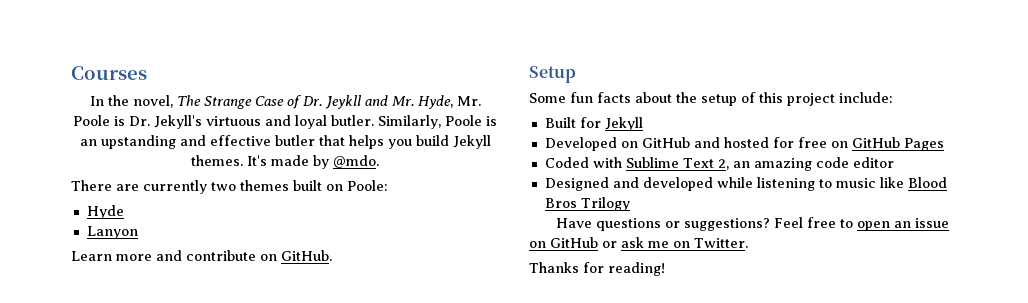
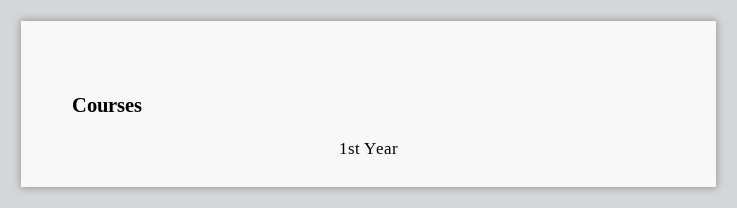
[89,95,481,109] [73,115,497,129] [79,135,491,149] [191,155,379,169] [71,180,388,194] [86,205,124,219] [86,226,138,239] [71,250,332,261] [529,66,576,83] [529,92,893,106] [544,117,643,131] [544,137,944,151] [544,157,894,171] [544,177,947,191] [544,197,630,211] [556,217,950,231] [529,237,748,248] [529,262,665,276] In the novel, The Strange Case of Dr. Jeykll and Mr. Hyde, Mr. Poole is Dr. Jekyll's virtuous and loyal butler. Similarly, Poole is an upstanding and effective butler that helps you build Jekyll themes. It's made by @mdo. // There are currently two themes built on Poole: // Hyde // Lanyon // Learn more and contribute on GitHub. // Setup // Some fun facts about the setup of this project include: // Built for Jekyll // Developed on GitHub and hosted for free on GitHub Pages // Coded with Sublime Text 2, an amazing code editor // Designed and developed while listening to music like Blood Bros Trilogy // Have questions or suggestions? Feel free to open an issue on GitHub or ask me on Twitter. // Thanks for reading! -> [338,143,399,154] 1st Year

